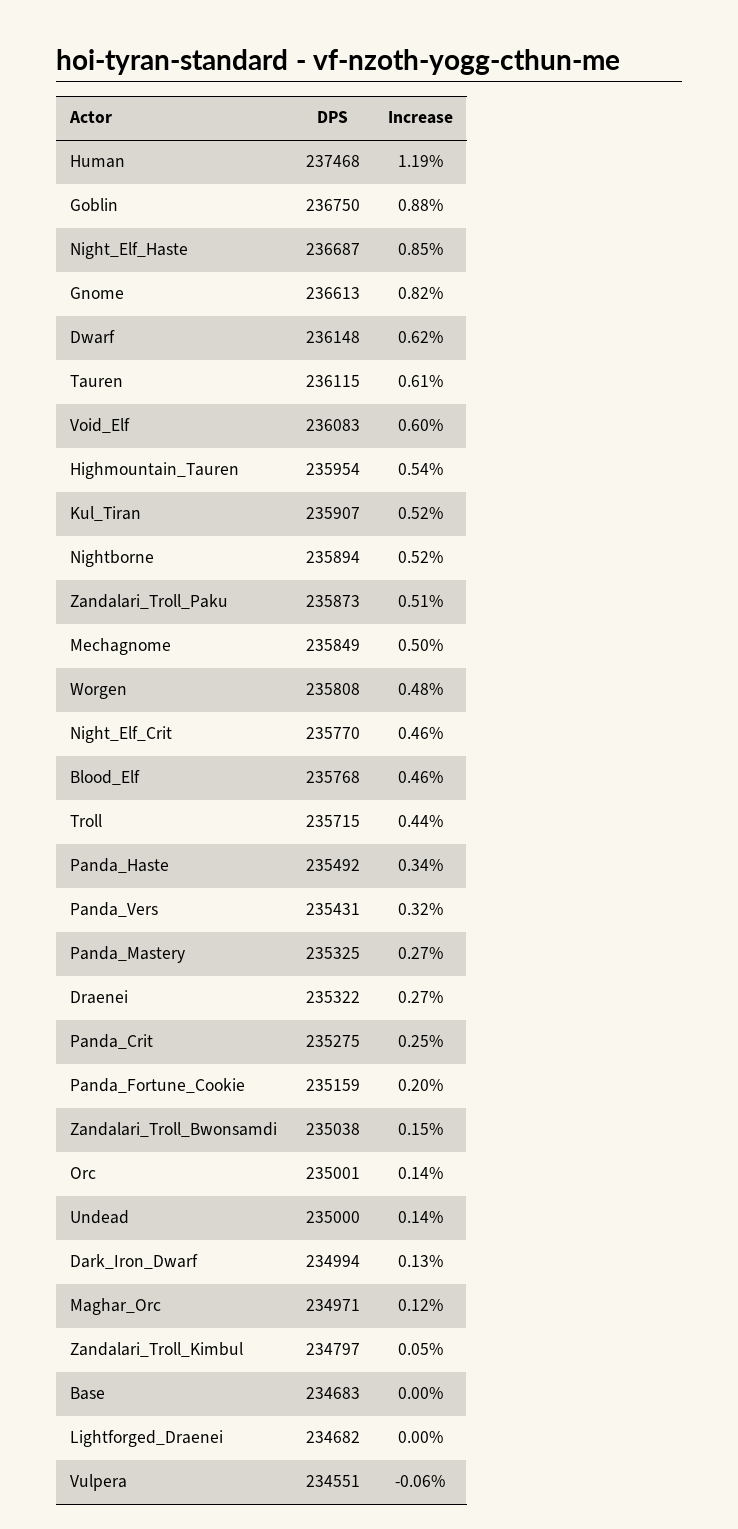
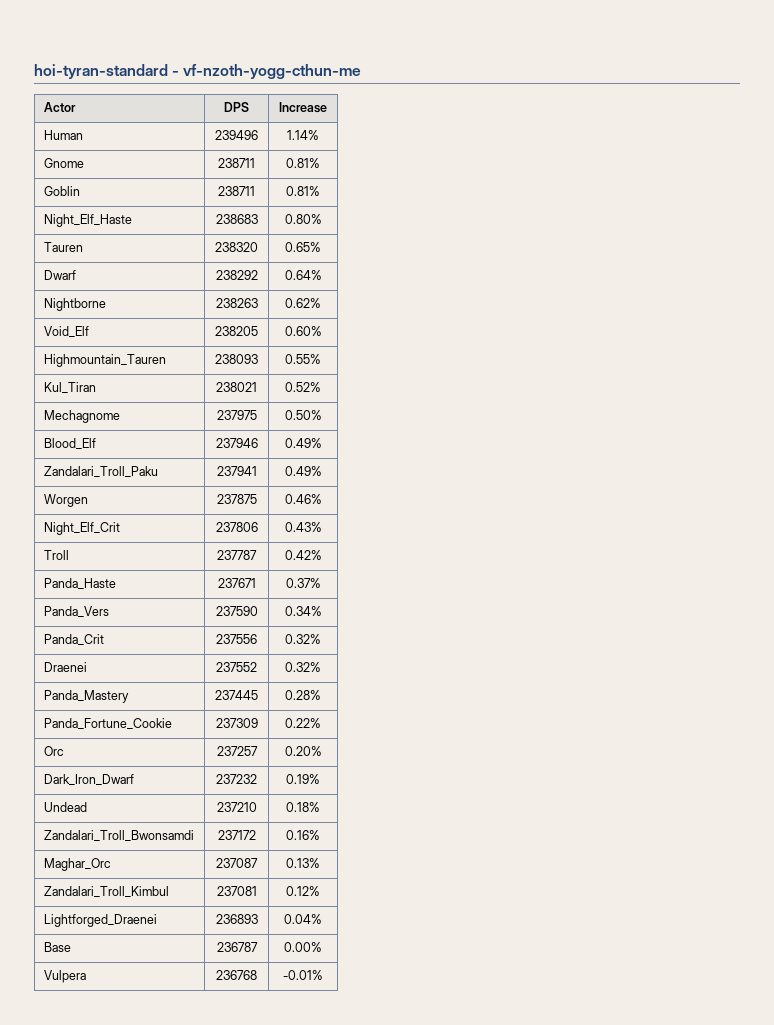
[305,155,360,167] [397,155,443,167] 237468 | 1.19% -> [215,130,258,140] [287,130,319,140] [43,158,84,168] [218,158,255,168] [286,158,320,168] 239496 | 1.14% // Gnome | 238711 | 0.81%
[305,199,360,211] [397,199,443,211] 236750 | 0.88% -> [218,186,255,196] [286,186,320,196] 238711 | 0.81%
[305,243,360,255] [397,243,443,255] [69,287,124,299] [305,287,360,299] [397,287,443,299] [69,330,115,344] [305,331,360,343] [397,331,443,343] [69,375,123,388] [305,375,360,387] [397,375,443,387] 236687 | 0.85% // Gnome | 236613 | 0.82% // Dwarf | 236148 | 0.62% // Tauren | 236115 | 0.61% -> [215,214,258,224] [284,214,322,224] [43,242,83,252] [215,242,258,252] [285,242,321,252] [43,270,76,280] [215,270,258,280] [284,270,322,280] [43,298,106,311] [215,298,258,308] [285,298,321,308] 238683 | 0.80% // Tauren | 238320 | 0.65% // Dwarf | 238292 | 0.64% // Nightborne | 238263 | 0.62%
[305,419,360,431] 236083 -> [215,326,258,336] 238205
[305,463,360,475] [397,463,443,475] 235954 | 0.54% -> [215,354,258,364] [285,354,321,364] 238093 | 0.55%
[305,507,360,519] [397,507,443,519] [69,550,154,567] [305,551,360,563] [397,551,443,563] [69,594,228,609] [305,595,360,607] [397,595,443,607] [69,638,171,655] [305,639,360,651] [397,639,443,651] 235907 | 0.52% // Nightborne | 235894 | 0.52% // Zandalari_Troll_Paku | 235873 | 0.51% // Mechagnome | 235849 | 0.50% -> [216,382,257,392] [285,382,321,392] [43,410,120,423] [216,410,257,420] [284,410,322,420] [43,438,96,449] [215,438,258,448] [284,438,322,448] [43,466,158,477] [216,466,257,476] [284,466,322,476] 238021 | 0.52% // Mechagnome | 237975 | 0.50% // Blood_Elf | 237946 | 0.49% // Zandalari_Troll_Paku | 237941 | 0.49%
[305,683,360,695] [397,683,443,695] 235808 | 0.48% -> [216,494,257,504] [284,494,322,504] 237875 | 0.46%
[305,727,360,739] [397,727,443,739] [69,770,140,785] [305,771,360,783] [397,771,443,783] 235770 | 0.46% // Blood_Elf | 235768 | 0.46% -> [215,522,258,532] [284,522,322,532] 237806 | 0.43%
[305,815,360,827] [397,815,443,827] 235715 | 0.44% -> [217,550,257,560] [284,550,322,560] 237787 | 0.42%
[305,859,360,871] [397,859,443,871] [69,902,158,917] [305,903,360,915] [397,903,443,915] [69,946,185,963] [305,947,360,959] [397,947,443,959] [69,990,128,1004] [305,991,360,1003] [397,991,443,1003] [69,1034,153,1049] [305,1035,360,1047] [397,1035,443,1047] [69,1078,245,1093] [305,1079,360,1091] [397,1079,443,1091] [69,1122,277,1137] [305,1123,360,1135] [397,1123,443,1135] [69,1167,96,1179] [305,1167,360,1179] [397,1167,443,1179] [69,1210,129,1224] [305,1211,360,1223] [397,1211,443,1223] [69,1254,198,1269] [305,1255,360,1267] 235492 | 0.34% // Panda_Vers | 235431 | 0.32% // Panda_Mastery | 235325 | 0.27% // Draenei | 235322 | 0.27% // Panda_Crit | 235275 | 0.25% // Panda_Fortune_Cookie | 235159 | 0.20% // Zandalari_Troll_Bwonsamdi | 235038 | 0.15% // Orc | 235001 | 0.14% // Undead | 235000 | 0.14% // Dark_Iron_Dwarf | 234994 -> [217,578,256,588] [285,578,321,588] [43,606,109,617] [215,606,258,616] [284,606,322,616] [43,634,104,645] [216,634,257,644] [285,634,321,644] [43,662,87,672] [216,662,257,672] [285,662,321,672] [43,690,129,703] [215,690,258,700] [285,690,321,700] [43,718,172,729] [215,718,258,728] [285,718,321,728] [43,746,64,756] [216,746,258,756] [284,746,322,756] [43,774,134,785] [216,774,257,784] [286,774,320,784] [43,802,87,812] [216,802,257,812] [286,802,320,812] [43,830,194,841] [217,830,256,840] [286,830,320,840] [43,858,111,871] [216,858,258,868] 237671 | 0.37% // Panda_Vers | 237590 | 0.34% // Panda_Crit | 237556 | 0.32% // Draenei | 237552 | 0.32% // Panda_Mastery | 237445 | 0.28% // Panda_Fortune_Cookie | 237309 | 0.22% // Orc | 237257 | 0.20% // Dark_Iron_Dwarf | 237232 | 0.19% // Undead | 237210 | 0.18% // Zandalari_Troll_Bwonsamdi | 237172 | 0.16% // Maghar_Orc | 237087
[69,1298,161,1315] [305,1299,360,1311] Maghar_Orc | 234971 -> [43,886,169,897] [216,886,257,896] Zandalari_Troll_Kimbul | 237081
[69,1342,243,1357] [305,1343,360,1355] [397,1343,443,1355] [69,1387,105,1400] [305,1387,360,1399] [397,1387,443,1399] [69,1430,223,1447] [305,1431,360,1443] Zandalari_Troll_Kimbul | 234797 | 0.05% // Base | 234683 | 0.00% // Lightforged_Draenei | 234682 -> [43,914,157,927] [215,914,258,924] [284,914,322,924] [43,942,71,952] [216,942,258,952] Lightforged_Draenei | 236893 | 0.04% // Base | 236787
[305,1475,360,1487] [395,1475,445,1487] 234551 | -0.06% -> [216,970,257,980] [283,970,323,980] 236768 | -0.01%

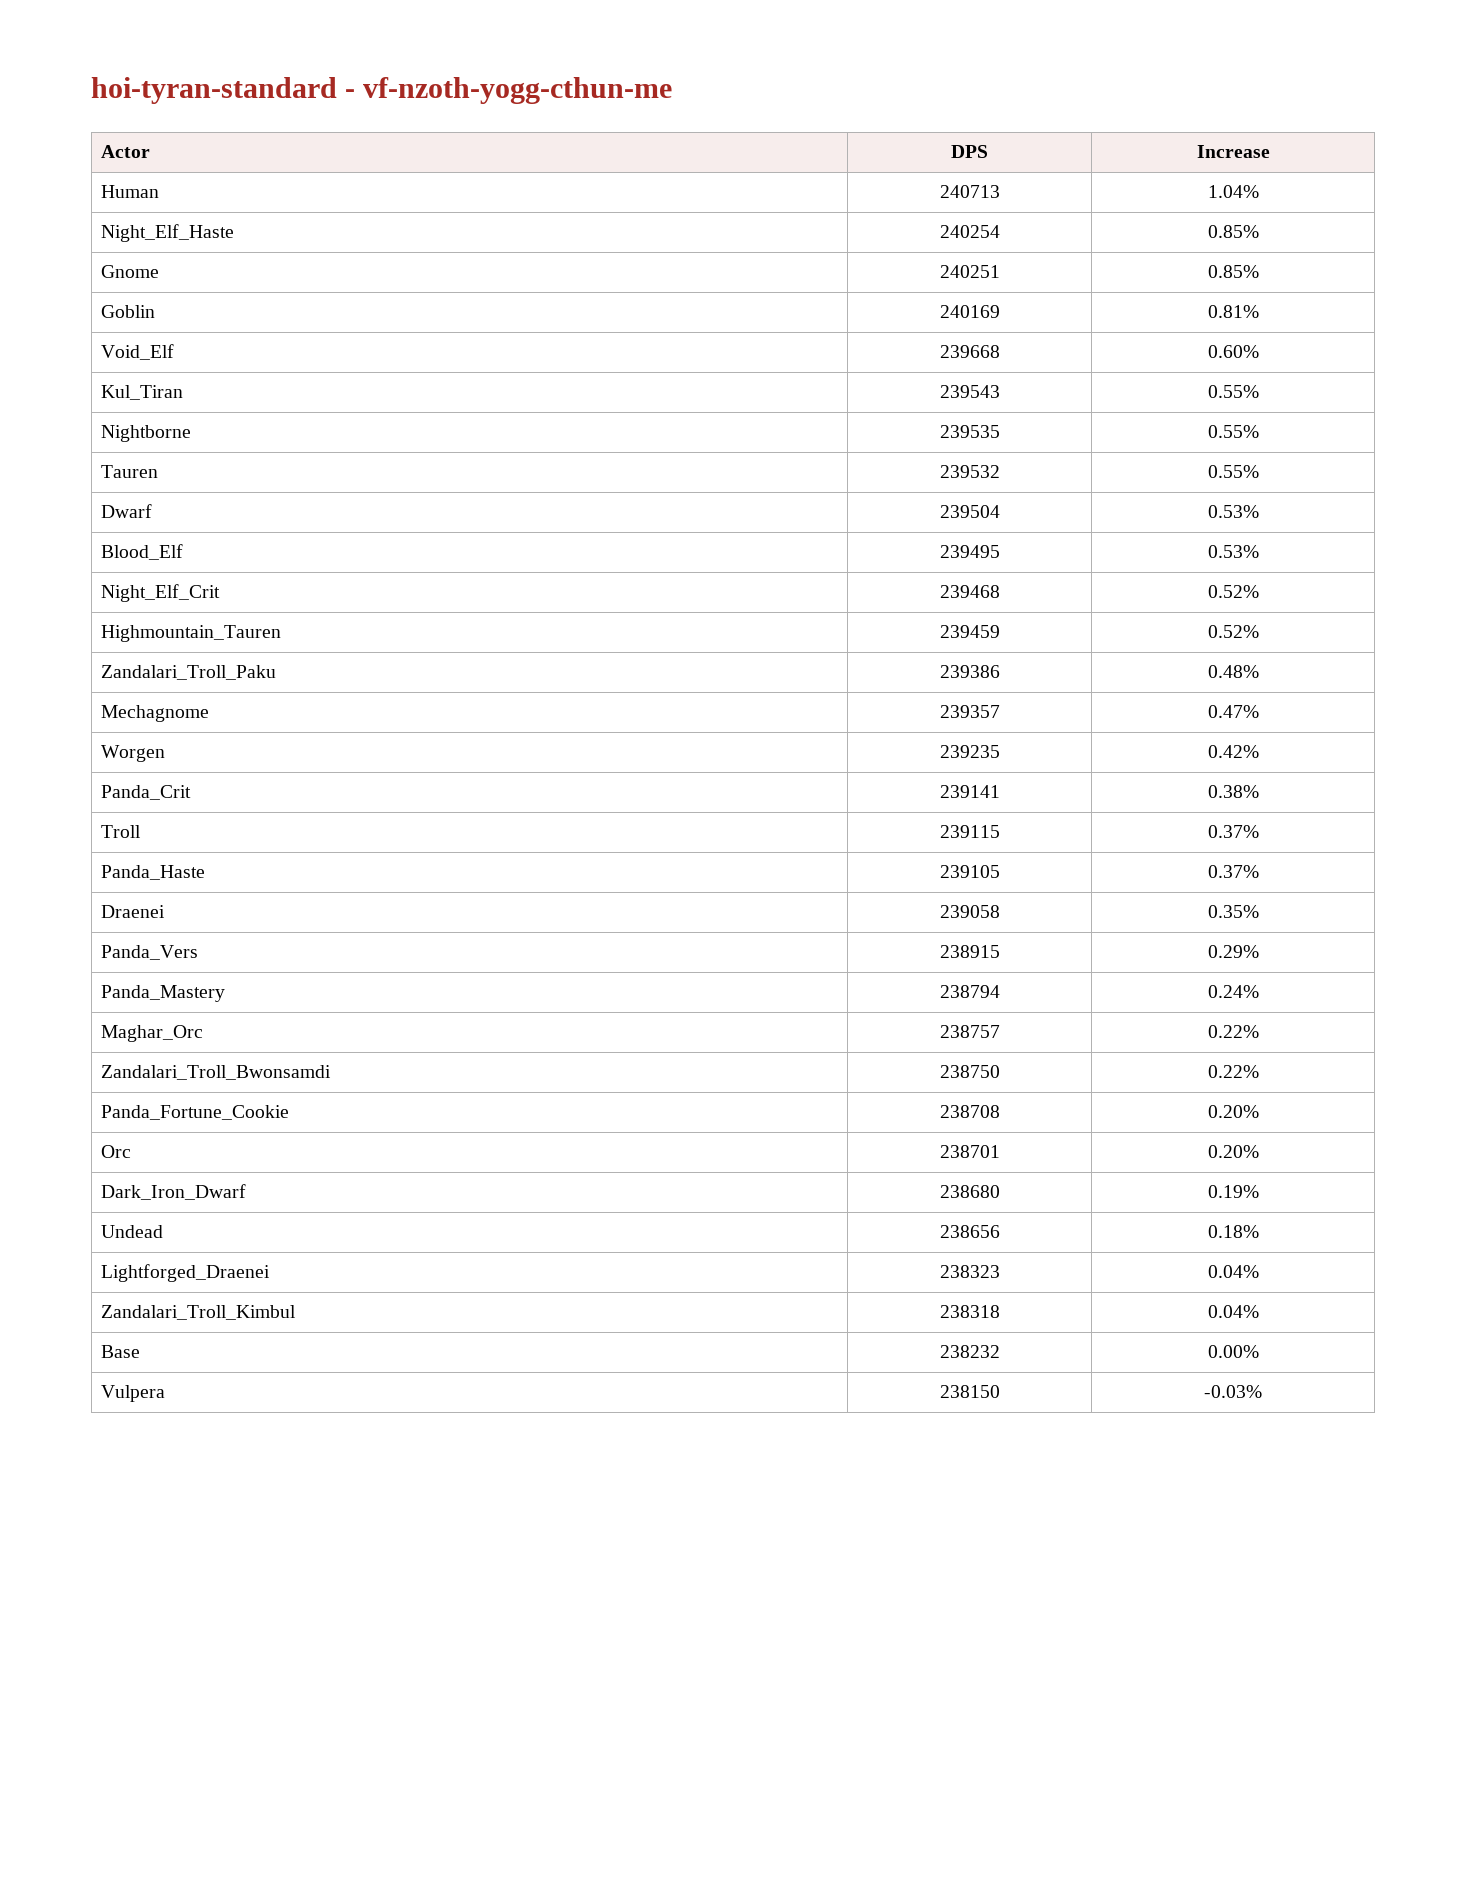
[215,130,258,140] [287,130,319,140] [43,158,84,168] [218,158,255,168] [286,158,320,168] [43,186,80,196] [218,186,255,196] [286,186,320,196] [43,214,132,227] [215,214,258,224] [284,214,322,224] 239496 | 1.14% // Gnome | 238711 | 0.81% // Goblin | 238711 | 0.81% // Night_Elf_Haste | 238683 | 0.80% -> [939,185,1000,198] [1207,185,1259,198] [100,224,234,242] [939,225,1000,238] [1207,225,1259,238] [100,265,159,278] [939,265,1000,278] [1207,265,1259,278] [100,305,155,318] [939,305,1000,318] [1207,305,1259,318] [100,344,174,360] [939,345,1000,358] [1207,345,1259,358] [100,385,183,400] [939,385,1000,398] [1207,385,1259,398] [100,425,191,442] [939,425,1000,438] [1207,425,1259,438] 240713 | 1.04% // Night_Elf_Haste | 240254 | 0.85% // Gnome | 240251 | 0.85% // Goblin | 240169 | 0.81% // Void_Elf | 239668 | 0.60% // Kul_Tiran | 239543 | 0.55% // Nightborne | 239535 | 0.55%
[215,242,258,252] [285,242,321,252] 238320 | 0.65% -> [939,465,1000,478] [1207,465,1259,478] 239532 | 0.55%
[215,270,258,280] [284,270,322,280] [43,298,106,311] [215,298,258,308] [285,298,321,308] [43,326,89,337] [215,326,258,336] [284,326,322,336] [43,354,166,367] [215,354,258,364] [285,354,321,364] [43,382,96,393] [216,382,257,392] [285,382,321,392] [43,410,120,423] [216,410,257,420] [284,410,322,420] [43,438,96,449] [215,438,258,448] [284,438,322,448] [43,466,158,477] [216,466,257,476] [284,466,322,476] [43,494,88,507] [216,494,257,504] [284,494,322,504] [43,522,120,535] [215,522,258,532] [284,522,322,532] 238292 | 0.64% // Nightborne | 238263 | 0.62% // Void_Elf | 238205 | 0.60% // Highmountain_Tauren | 238093 | 0.55% // Kul_Tiran | 238021 | 0.52% // Mechagnome | 237975 | 0.50% // Blood_Elf | 237946 | 0.49% // Zandalari_Troll_Paku | 237941 | 0.49% // Worgen | 237875 | 0.46% // Night_Elf_Crit | 237806 | 0.43% -> [939,505,1000,518] [1207,505,1259,518] [100,544,183,560] [939,545,1000,558] [1207,545,1259,558] [100,584,220,602] [939,585,1000,598] [1207,585,1259,598] [100,625,281,642] [939,625,1000,638] [1207,625,1259,638] [100,665,276,680] [939,665,1000,678] [1207,665,1259,678] [100,705,209,722] [939,705,1000,718] [1207,705,1259,718] [100,745,165,762] [939,745,1000,758] [1207,745,1259,758] [100,785,191,800] [939,785,1000,798] [1207,785,1259,798] 239504 | 0.53% // Blood_Elf | 239495 | 0.53% // Night_Elf_Crit | 239468 | 0.52% // Highmountain_Tauren | 239459 | 0.52% // Zandalari_Troll_Paku | 239386 | 0.48% // Mechagnome | 239357 | 0.47% // Worgen | 239235 | 0.42% // Panda_Crit | 239141 | 0.38%
[217,550,257,560] [284,550,322,560] 237787 | 0.42% -> [939,825,1000,838] [1207,825,1259,838] 239115 | 0.37%
[217,578,256,588] [285,578,321,588] [43,606,109,617] [215,606,258,616] [284,606,322,616] [43,634,104,645] [216,634,257,644] [285,634,321,644] [43,662,87,672] [216,662,257,672] [285,662,321,672] [43,690,129,703] [215,690,258,700] [285,690,321,700] 237671 | 0.37% // Panda_Vers | 237590 | 0.34% // Panda_Crit | 237556 | 0.32% // Draenei | 237552 | 0.32% // Panda_Mastery | 237445 | 0.28% -> [939,865,1000,878] [1207,865,1259,878] [100,905,165,918] [939,905,1000,918] [1207,905,1259,918] [100,945,198,960] [939,945,1000,958] [1207,945,1259,958] [100,985,225,1002] [939,985,1000,998] [1207,985,1259,998] [100,1025,203,1042] [939,1025,1000,1038] [1207,1025,1259,1038] [100,1065,331,1080] [939,1065,1000,1078] [1207,1065,1259,1078] 239105 | 0.37% // Draenei | 239058 | 0.35% // Panda_Vers | 238915 | 0.29% // Panda_Mastery | 238794 | 0.24% // Maghar_Orc | 238757 | 0.22% // Zandalari_Troll_Bwonsamdi | 238750 | 0.22%
[215,718,258,728] [285,718,321,728] 237309 | 0.22% -> [939,1105,1000,1118] [1207,1105,1259,1118] 238708 | 0.20%
[216,746,258,756] 237257 -> [939,1145,1000,1158] 238701
[216,774,257,784] 237232 -> [939,1185,1000,1198] 238680
[216,802,257,812] 237210 -> [939,1225,1000,1238] 238656
[43,830,194,841] [217,830,256,840] [286,830,320,840] [43,858,111,871] [216,858,258,868] [286,858,320,868] [43,886,169,897] [216,886,257,896] [286,886,320,896] [43,914,157,927] [215,914,258,924] Zandalari_Troll_Bwonsamdi | 237172 | 0.16% // Maghar_Orc | 237087 | 0.13% // Zandalari_Troll_Kimbul | 237081 | 0.12% // Lightforged_Draenei | 236893 -> [100,1264,270,1282] [939,1265,1000,1278] [1207,1265,1259,1278] [100,1305,296,1320] [939,1305,1000,1318] Lightforged_Draenei | 238323 | 0.04% // Zandalari_Troll_Kimbul | 238318
[216,942,258,952] 236787 -> [939,1345,1000,1358] 238232
[216,970,257,980] [283,970,323,980] 236768 | -0.01% -> [939,1385,1000,1398] [1204,1385,1262,1398] 238150 | -0.03%

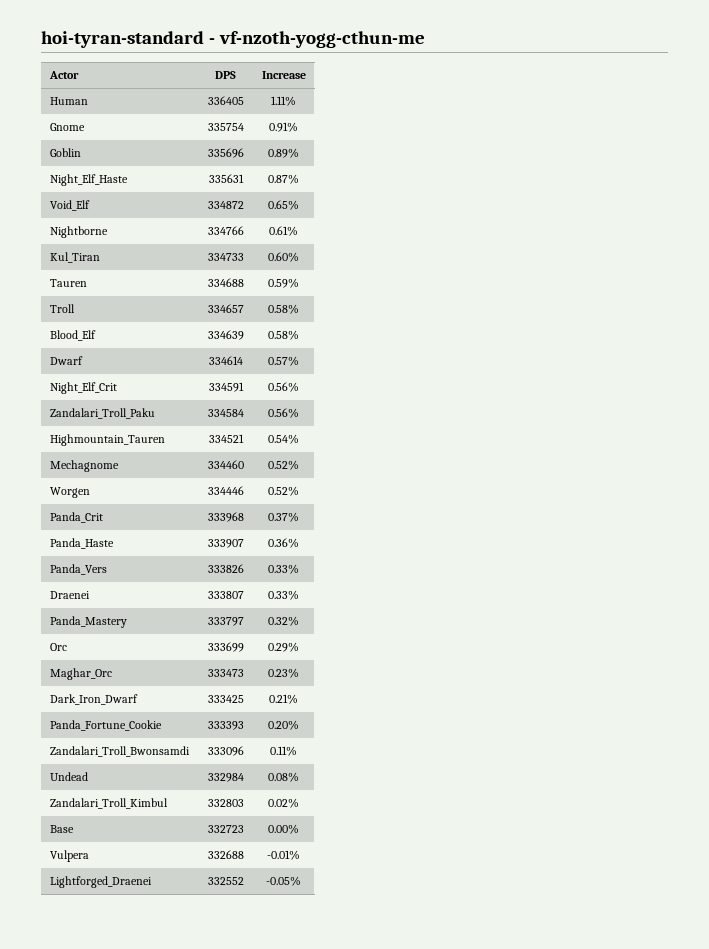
[939,185,1000,198] [1207,185,1259,198] [100,224,234,242] [939,225,1000,238] [1207,225,1259,238] [100,265,159,278] [939,265,1000,278] [1207,265,1259,278] [100,305,155,318] [939,305,1000,318] [1207,305,1259,318] [100,344,174,360] [939,345,1000,358] [1207,345,1259,358] [100,385,183,400] [939,385,1000,398] [1207,385,1259,398] [100,425,191,442] [939,425,1000,438] [1207,425,1259,438] [100,465,158,478] [939,465,1000,478] [1207,465,1259,478] [100,504,152,518] [939,505,1000,518] [1207,505,1259,518] [100,544,183,560] [939,545,1000,558] [1207,545,1259,558] [100,584,220,602] [939,585,1000,598] [1207,585,1259,598] [100,625,281,642] [939,625,1000,638] [1207,625,1259,638] [100,665,276,680] [939,665,1000,678] [1207,665,1259,678] [100,705,209,722] [939,705,1000,718] [1207,705,1259,718] [100,745,165,762] [939,745,1000,758] [1207,745,1259,758] [100,785,191,800] [939,785,1000,798] [1207,785,1259,798] [100,825,141,838] [939,825,1000,838] [1207,825,1259,838] [100,865,205,880] [939,865,1000,878] [1207,865,1259,878] [100,905,165,918] [939,905,1000,918] [1207,905,1259,918] [100,945,198,960] [939,945,1000,958] [1207,945,1259,958] [100,985,225,1002] [939,985,1000,998] [1207,985,1259,998] [100,1025,203,1042] [939,1025,1000,1038] [1207,1025,1259,1038] [100,1065,331,1080] [939,1065,1000,1078] [1207,1065,1259,1078] [100,1105,289,1120] [939,1105,1000,1118] [1207,1105,1259,1118] [100,1145,131,1158] [939,1145,1000,1158] [1207,1145,1259,1158] [100,1184,246,1200] [939,1185,1000,1198] [1207,1185,1259,1198] [100,1225,163,1238] [939,1225,1000,1238] [1207,1225,1259,1238] [100,1264,270,1282] [939,1265,1000,1278] [1207,1265,1259,1278] 240713 | 1.04% // Night_Elf_Haste | 240254 | 0.85% // Gnome | 240251 | 0.85% // Goblin | 240169 | 0.81% // Void_Elf | 239668 | 0.60% // Kul_Tiran | 239543 | 0.55% // Nightborne | 239535 | 0.55% // Tauren | 239532 | 0.55% // Dwarf | 239504 | 0.53% // Blood_Elf | 239495 | 0.53% // Night_Elf_Crit | 239468 | 0.52% // Highmountain_Tauren | 239459 | 0.52% // Zandalari_Troll_Paku | 239386 | 0.48% // Mechagnome | 239357 | 0.47% // Worgen | 239235 | 0.42% // Panda_Crit | 239141 | 0.38% // Troll | 239115 | 0.37% // Panda_Haste | 239105 | 0.37% // Draenei | 239058 | 0.35% // Panda_Vers | 238915 | 0.29% // Panda_Mastery | 238794 | 0.24% // Maghar_Orc | 238757 | 0.22% // Zandalari_Troll_Bwonsamdi | 238750 | 0.22% // Panda_Fortune_Cookie | 238708 | 0.20% // Orc | 238701 | 0.20% // Dark_Iron_Dwarf | 238680 | 0.19% // Undead | 238656 | 0.18% // Lightforged_Draenei | 238323 | 0.04% -> [207,96,244,105] [271,96,296,106] [49,123,85,131] [207,123,244,131] [269,122,298,132] [49,148,81,157] [207,148,244,158] [268,148,299,158] [49,174,128,186] [208,174,244,183] [268,174,299,184] [49,200,90,211] [207,201,244,209] [268,200,299,210] [49,226,108,238] [207,226,244,235] [269,226,298,236] [49,252,100,263] [207,253,244,261] [268,252,299,262] [49,279,87,287] [207,278,244,287] [268,278,299,288] [49,304,75,313] [207,304,244,313] [268,304,299,314] [49,330,96,341] [207,330,244,340] [268,330,299,340] [49,356,83,365] [208,356,243,365] [268,356,299,366] [49,382,117,394] [208,382,244,392] [268,382,299,392] [49,408,155,419] [207,409,244,417] [268,408,299,418] [49,434,165,446] [208,434,244,443] [268,434,299,444] [49,460,119,472] [207,460,244,469] [268,460,299,470] [49,487,90,498] [207,486,244,495] [268,486,299,496] [49,512,103,523] [207,512,244,522] [268,512,299,522] [49,538,114,549] [207,539,244,548] [268,538,299,548] [49,564,107,575] [207,564,244,573] [268,564,299,574] [49,591,90,599] [207,591,244,599] [268,590,299,600] [49,616,127,628] [207,617,244,626] [268,616,299,626] [49,643,67,651] [207,642,244,652] [268,642,299,652] [49,668,112,680] [207,669,244,677] [268,668,299,678] [49,694,138,705] [207,695,244,703] [269,694,298,704] [49,720,162,731] [207,721,244,730] [268,720,299,730] [49,746,190,757] [207,746,244,756] [270,746,297,756] [49,772,88,781] [207,773,244,782] [268,772,299,782] 336405 | 1.11% // Gnome | 335754 | 0.91% // Goblin | 335696 | 0.89% // Night_Elf_Haste | 335631 | 0.87% // Void_Elf | 334872 | 0.65% // Nightborne | 334766 | 0.61% // Kul_Tiran | 334733 | 0.60% // Tauren | 334688 | 0.59% // Troll | 334657 | 0.58% // Blood_Elf | 334639 | 0.58% // Dwarf | 334614 | 0.57% // Night_Elf_Crit | 334591 | 0.56% // Zandalari_Troll_Paku | 334584 | 0.56% // Highmountain_Tauren | 334521 | 0.54% // Mechagnome | 334460 | 0.52% // Worgen | 334446 | 0.52% // Panda_Crit | 333968 | 0.37% // Panda_Haste | 333907 | 0.36% // Panda_Vers | 333826 | 0.33% // Draenei | 333807 | 0.33% // Panda_Mastery | 333797 | 0.32% // Orc | 333699 | 0.29% // Maghar_Orc | 333473 | 0.23% // Dark_Iron_Dwarf | 333425 | 0.21% // Panda_Fortune_Cookie | 333393 | 0.20% // Zandalari_Troll_Bwonsamdi | 333096 | 0.11% // Undead | 332984 | 0.08%
[939,1305,1000,1318] [1207,1305,1259,1318] 238318 | 0.04% -> [207,799,244,807] [268,798,299,808] 332803 | 0.02%
[939,1345,1000,1358] 238232 -> [207,825,244,833] 332723
[939,1385,1000,1398] [1204,1385,1262,1398] 238150 | -0.03% -> [207,850,244,859] [267,850,300,860] [49,876,152,888] [207,877,244,885] [266,876,301,886] 332688 | -0.01% // Lightforged_Draenei | 332552 | -0.05%

